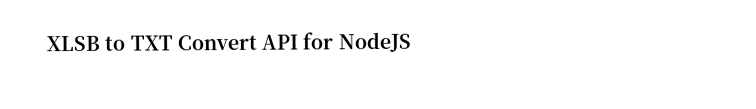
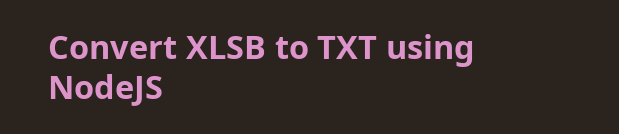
(46, 43) none -> [48,36,177,59] Convert
[176,32,334,51] Convert API for -> [386,34,476,67] using

